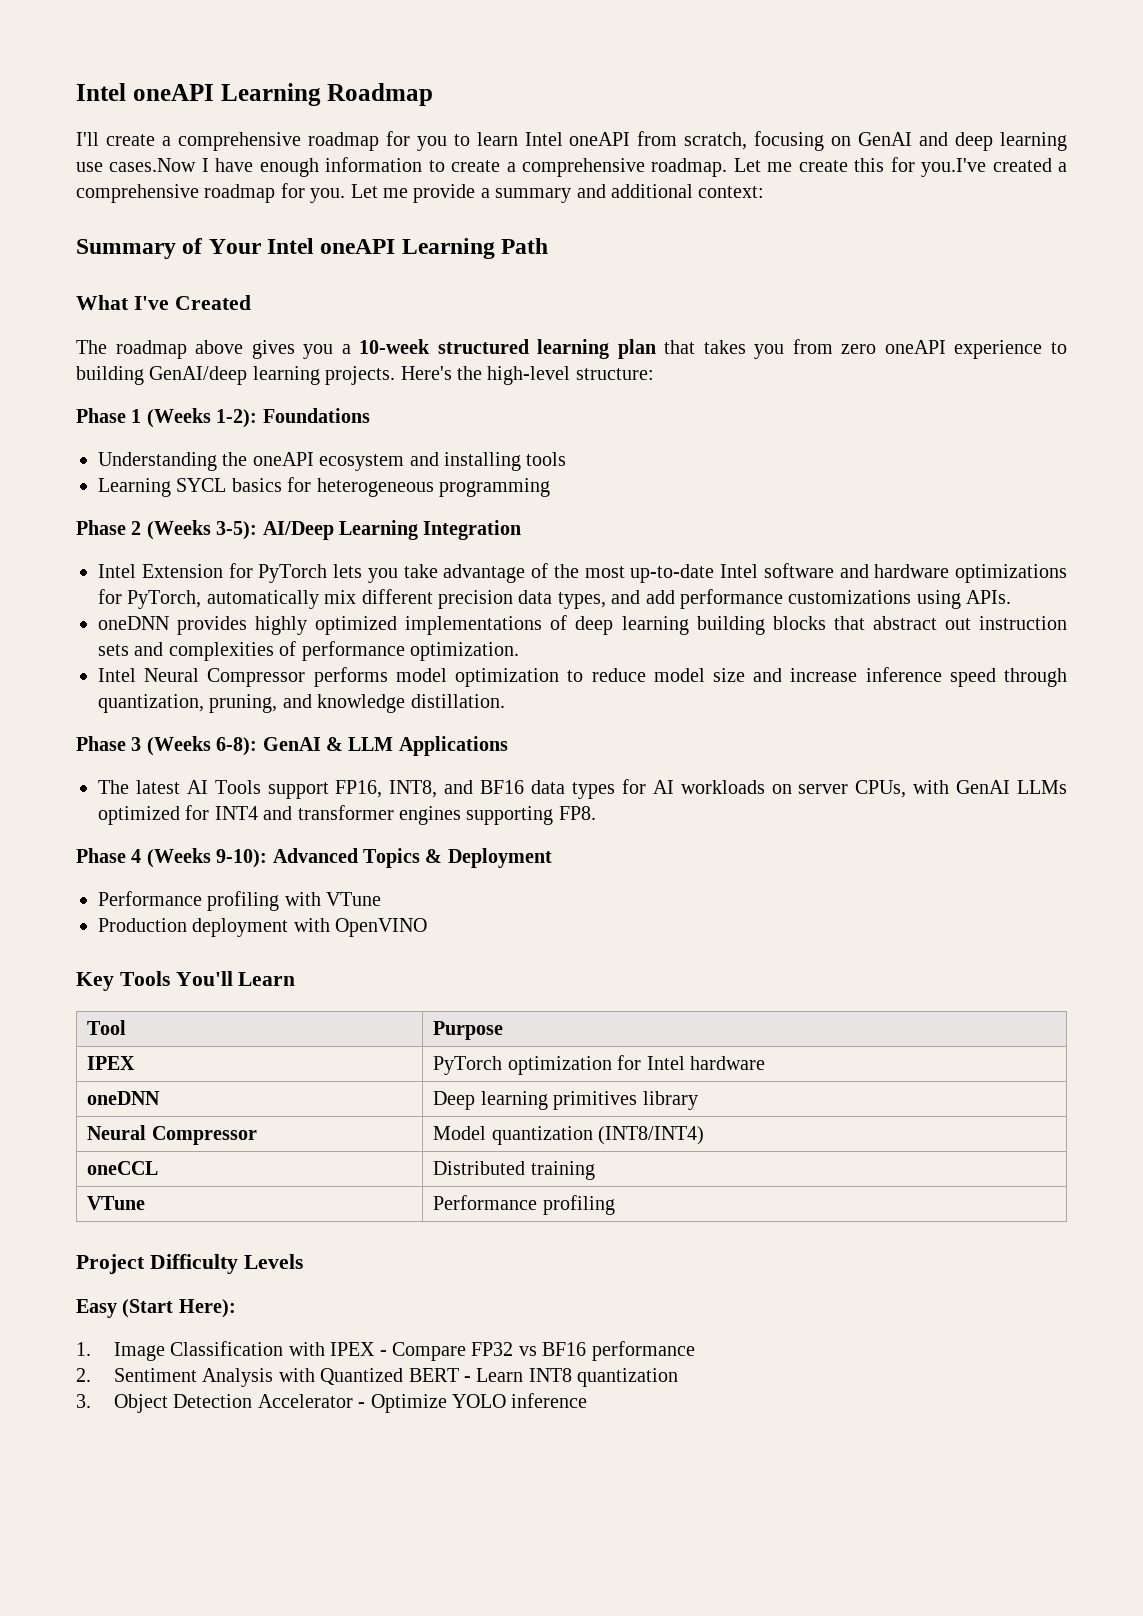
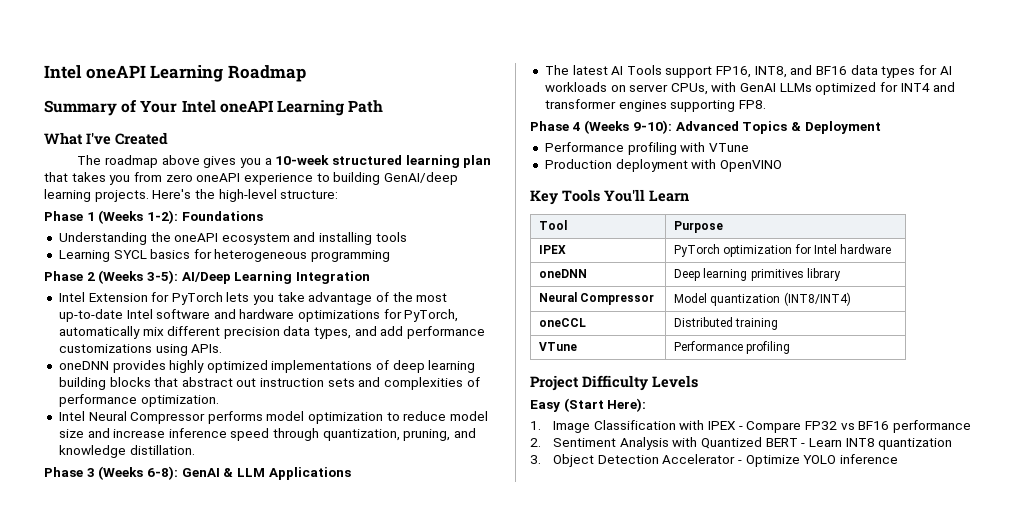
[76,131,1067,151] [76,157,1067,177] [76,183,765,203] // I'll create a comprehensive roadmap for you to learn Intel oneAPI from scratch, focusing on GenAI and deep learning use cases.Now I have enough information to create a comprehensive roadmap. Let me create this for you.I've created a comprehensive roadmap for you. Let me provide a summary and additional context: -> (306, 73) none

